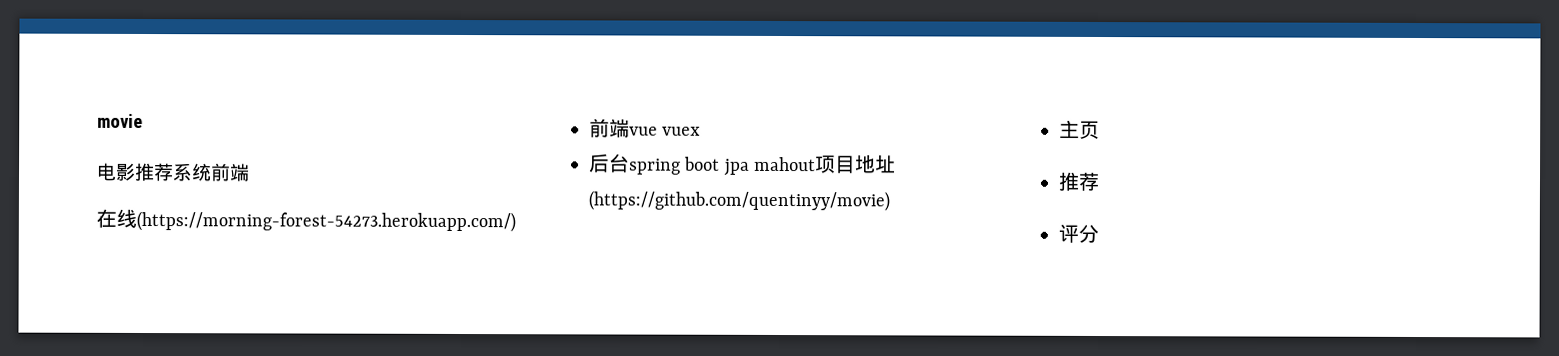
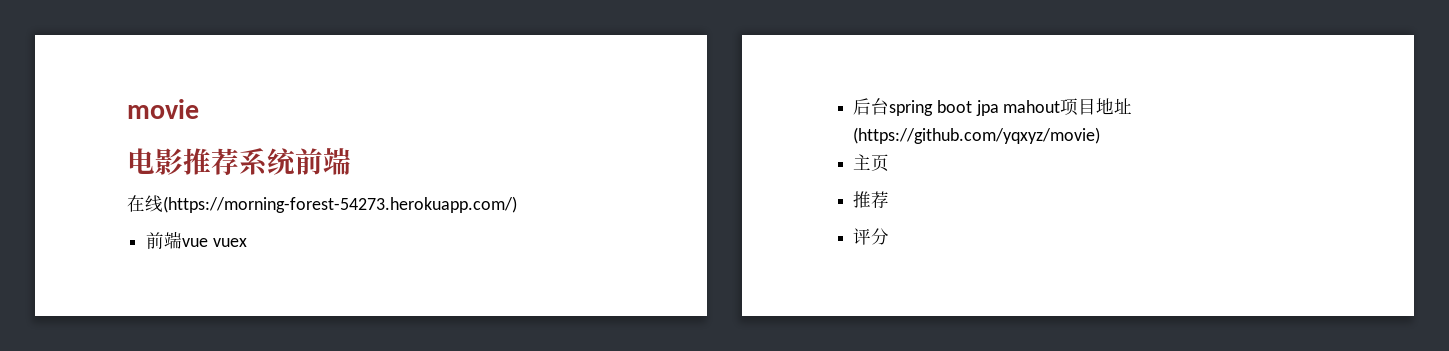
[588,190,890,212] (https://github.com/quentinyy/movie) -> [853,127,1101,144] (https://github.com/yqxyz/movie)

